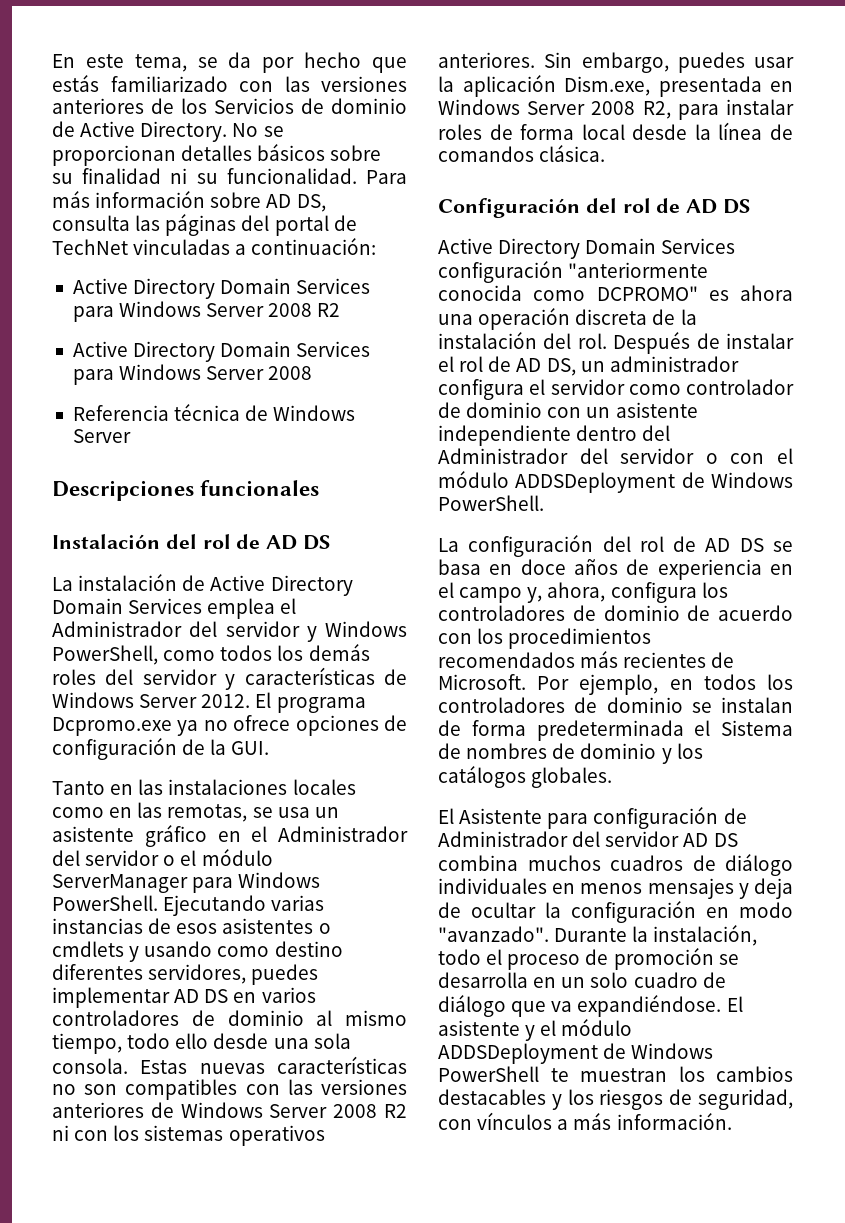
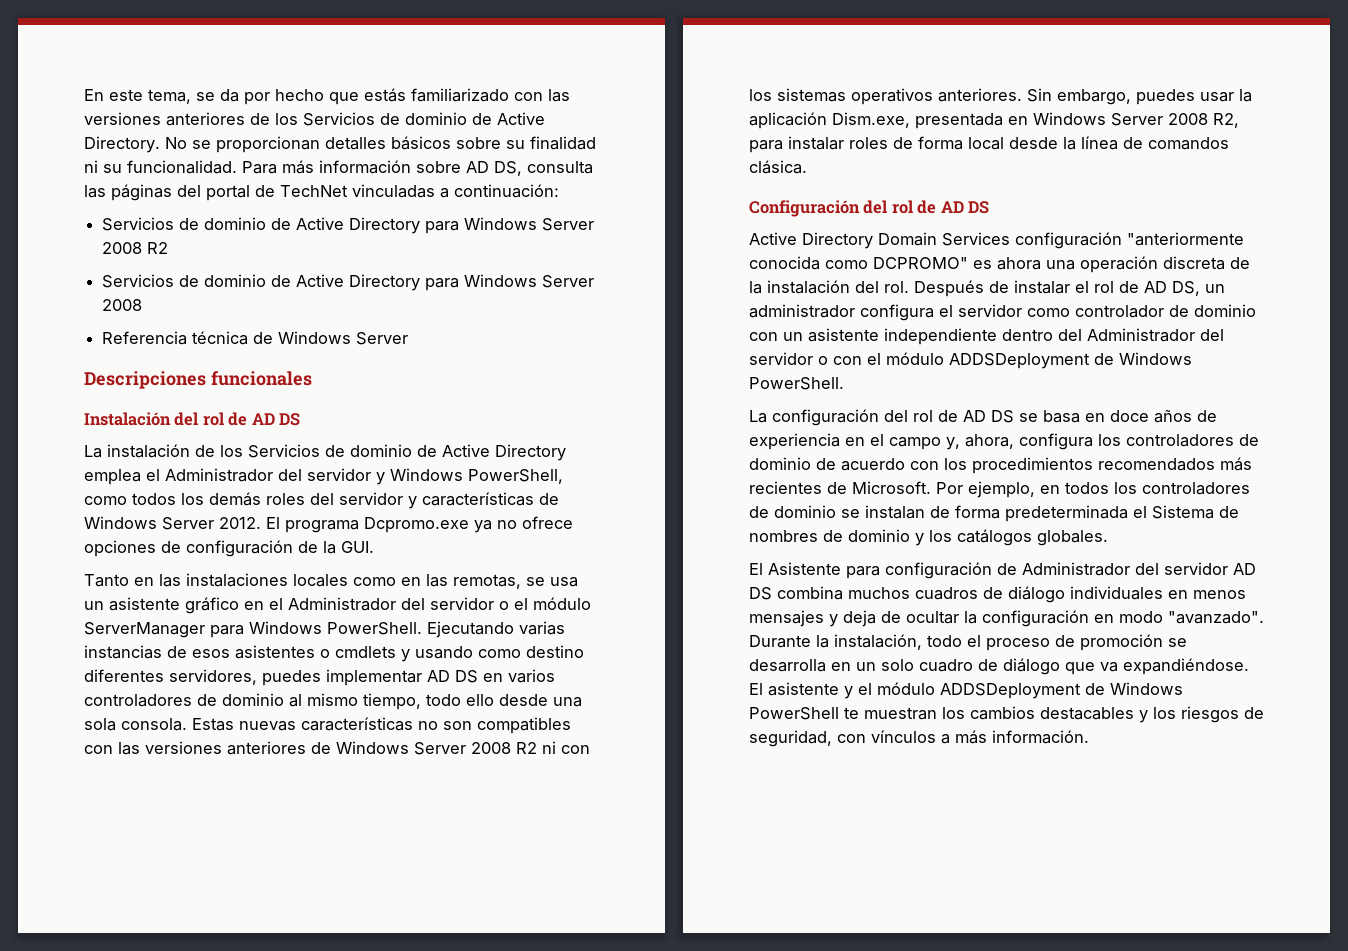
[72,278,371,299] Active Directory Domain Services -> [102,217,421,234] Servicios de dominio de Active Directory
[72,341,371,362] Active Directory Domain Services -> [102,274,421,291] Servicios de dominio de Active Directory
[210,575,353,596] [52,598,203,614] Active Directory Domain Services -> [220,444,566,461] los Servicios de dominio de Active Directory

